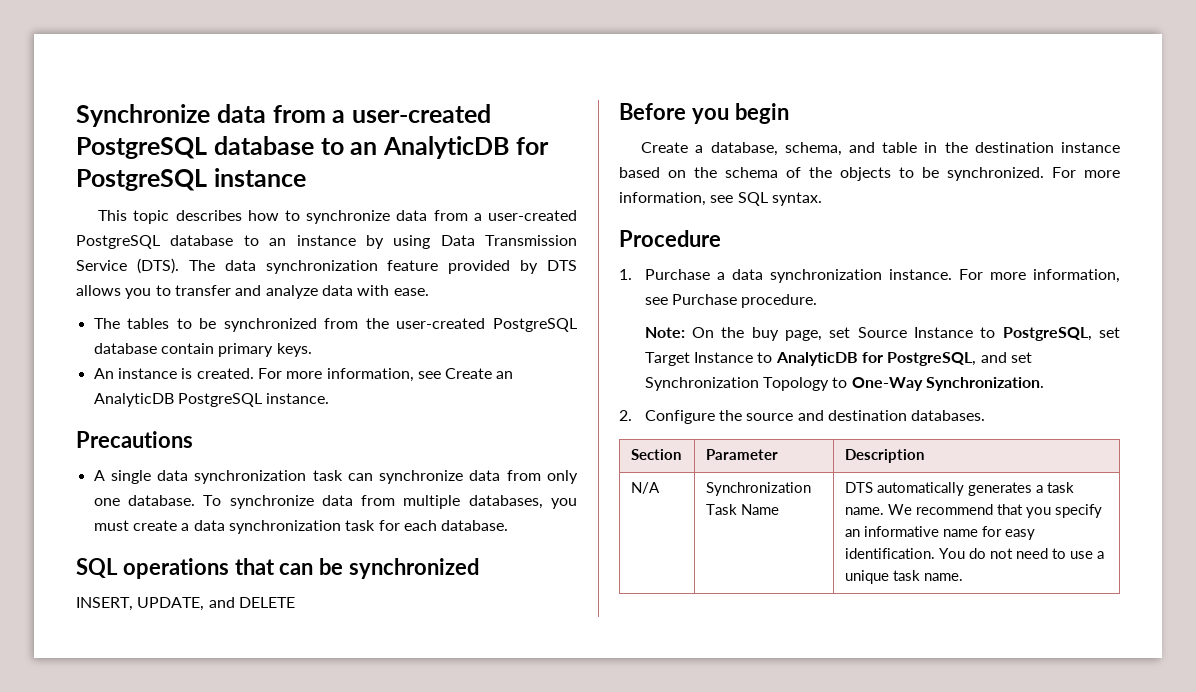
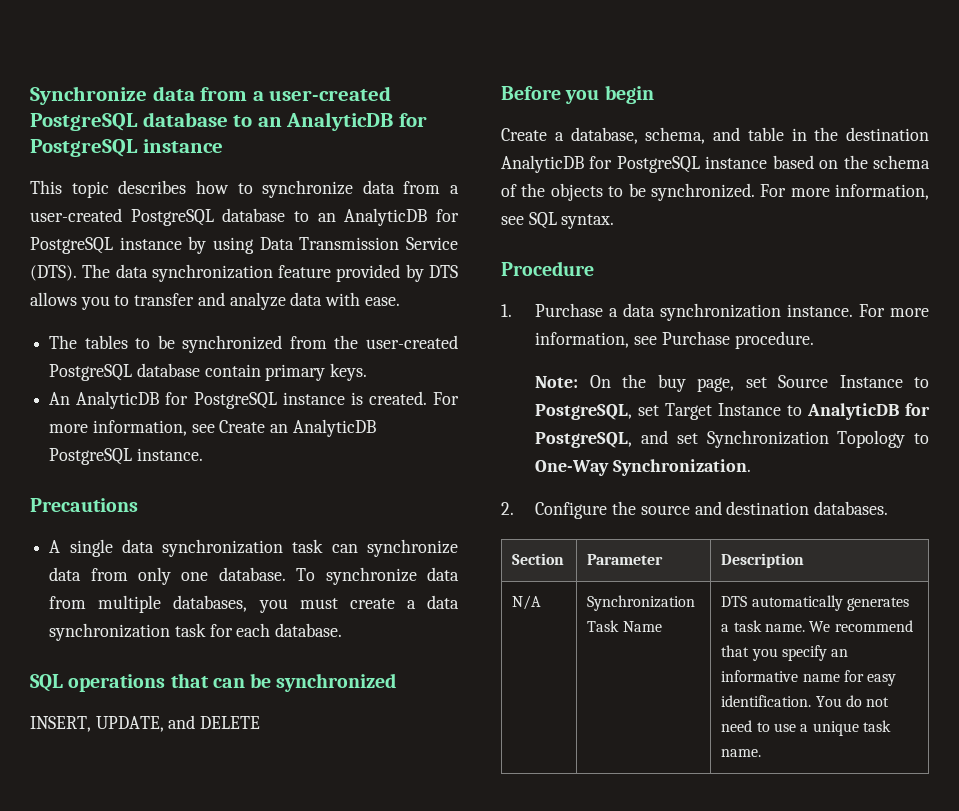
(287, 242) none -> [344,208,460,226] [30,237,113,254] AnalyticDB for PostgreSQL
(114, 373) none -> [76,391,277,409] AnalyticDB for PostgreSQL
(1054, 147) none -> [501,155,700,173] AnalyticDB for PostgreSQL

